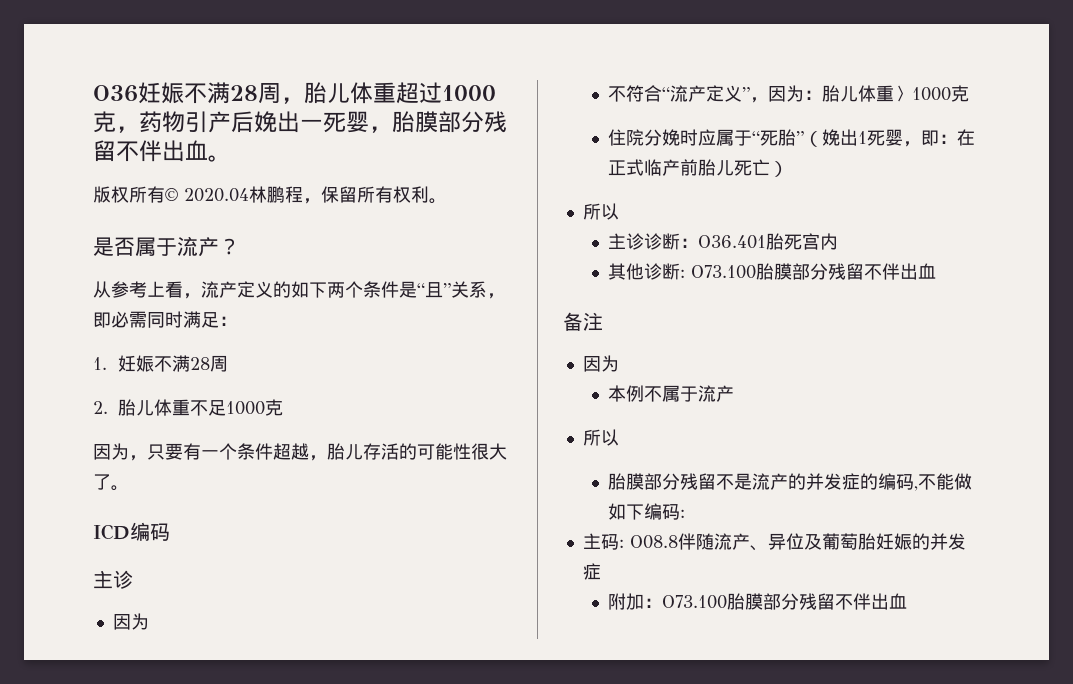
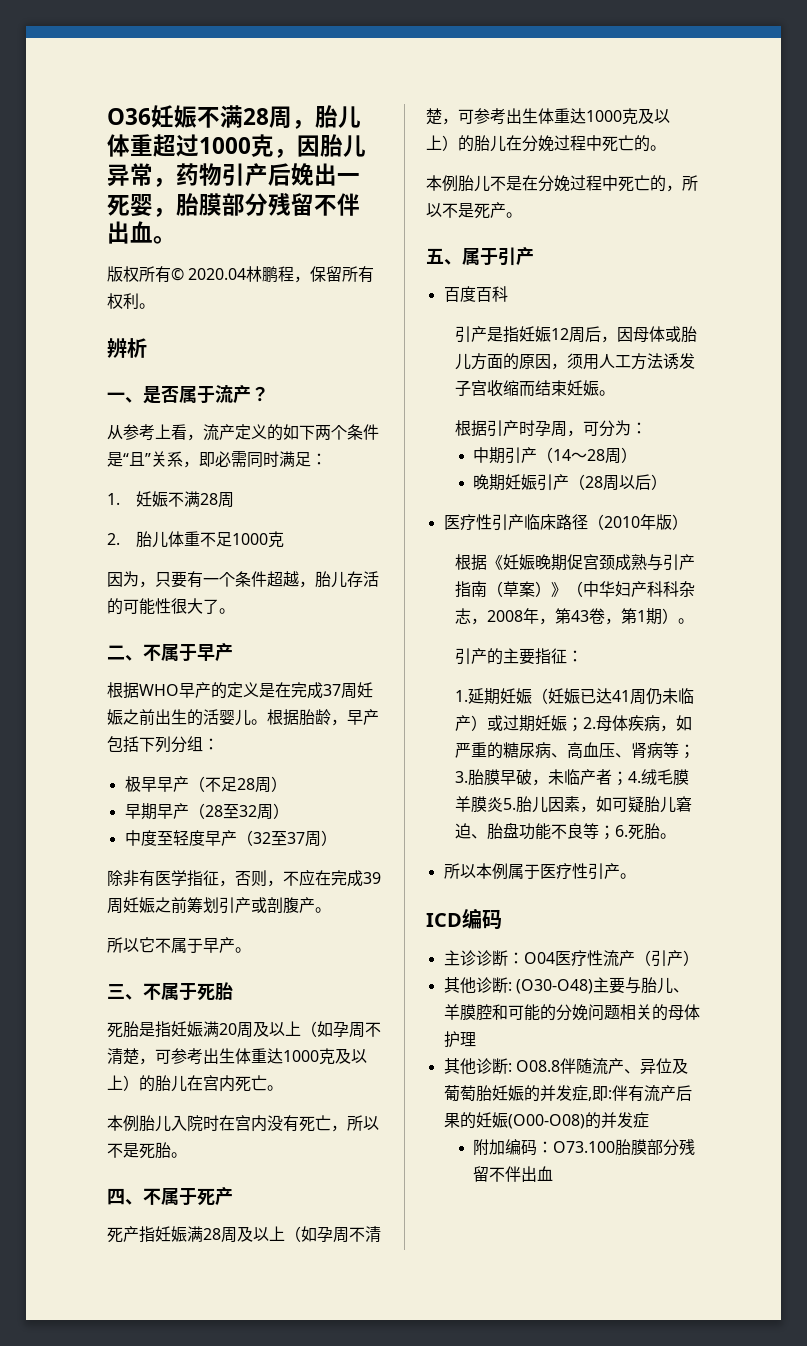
(139, 129) none -> [297,134,366,157] [107,163,176,187] 因胎儿异常，
(447, 201) none -> [107,338,147,358] [107,392,143,403] 辨析 // 一、
[93,522,170,541] [93,570,133,589] [112,613,149,630] [607,85,969,103] [607,129,975,147] [607,159,788,177] [582,203,619,220] [607,233,838,250] [607,263,936,280] [563,312,603,331] [582,355,619,372] [607,385,734,402] [582,429,619,446] [607,473,972,491] [607,503,685,520] [582,533,619,550] ICD编码 // 主诊 // 因为 // 不符合“流产定义”，因为：胎儿体重〉1000克 // 住院分娩时应属于“死胎”（娩出1死婴，即：在正式临产前胎儿死亡） // 所以 // 主诊诊断：O36.401胎死宫内 // 其他诊断: O73.100胎膜部分残留不伴出血 // 备注 // 因为 // 本例不属于流产 // 所以 // 胎膜部分残留不是流产的并发症的编码,不能做如下编码: // 主码 -> [107,643,233,662] [107,682,373,699] [107,709,379,726] [107,736,219,753] [124,776,287,793] [124,803,289,820] [124,830,337,847] [107,869,381,887] [107,897,331,914] [107,937,251,953] [107,982,233,1001] [107,1021,381,1038] [107,1048,367,1065] [107,1075,283,1092] [107,1115,379,1132] [107,1142,187,1159] [107,1187,233,1206] [107,1226,381,1243] [426,108,670,125] [426,135,666,152] [426,175,698,192] [426,202,522,219] [426,247,534,266] [443,286,508,302] [455,326,698,343] [455,353,696,370] [455,380,616,397] [455,420,648,437] [472,447,637,464] [472,474,667,491] [443,514,688,531] [455,554,696,571] [455,581,696,598] [455,608,695,625] [455,648,584,665] [455,688,695,705] [455,715,693,732] [455,742,696,759] [455,769,690,786] [455,796,693,813] [455,822,677,840] [443,863,636,880] [426,908,502,930] [443,950,699,967] [443,977,689,994] [443,1004,700,1021] [443,1031,476,1048] [443,1058,508,1075] 二、不属于早产 // 根据WHO早产的定义是在完成37周妊娠之前出生的活婴儿。根据胎龄，早产包括下列分组： // 极早早产（不足28周） // 早期早产（28至32周） // 中度至轻度早产（32至37周） // 除非有医学指征，否则，不应在完成39周妊娠之前筹划引产或剖腹产。 // 所以它不属于早产。 // 三、不属于死胎 // 死胎是指妊娠满20周及以上（如孕周不清楚，可参考出生体重达1000克及以上）的胎儿在宫内死亡。 // 本例胎儿入院时在宫内没有死亡，所以不是死胎。 // 四、不属于死产 // 死产指妊娠满28周及以上（如孕周不清楚，可参考出生体重达1000克及以上）的胎儿在分娩过程中死亡的。 // 本例胎儿不是在分娩过程中死亡的，所以不是死产。 // 五、属于引产 // 百度百科 // 引产是指妊娠12周后，因母体或胎儿方面的原因，须用人工方法诱发子宫收缩而结束妊娠。 // 根据引产时孕周，可分为： // 中期引产（14～28周） // 晚期妊娠引产（28周以后） // 医疗性引产临床路径（2010年版） // 根据《妊娠晚期促宫颈成熟与引产指南（草案）》（中华妇产科科杂志，2008年，第43卷，第1期）。 // 引产的主要指征： // 1.延期妊娠（妊娠已达41周仍未临产）或过期妊娠；2.母体疾病，如严重的糖尿病、高血压、肾病等；3.胎膜早破，未临产者；4.绒毛膜羊膜炎5.胎儿因素，如可疑胎儿窘迫、胎盘功能不良等；6.死胎。 // 所以本例属于医疗性引产。 // ICD编码 // 主诊诊断：O04医疗性流产（引产） // 其他诊断: (O30-O48)主要与胎儿、羊膜腔和可能的分娩问题相关的母体护理 // 其他诊断
(601, 571) none -> [587,1085,692,1102] [443,1112,649,1129] ,即:伴有流产后果的妊娠(O00-O08)的并发症
(644, 601) none -> [504,1139,537,1156] 编码

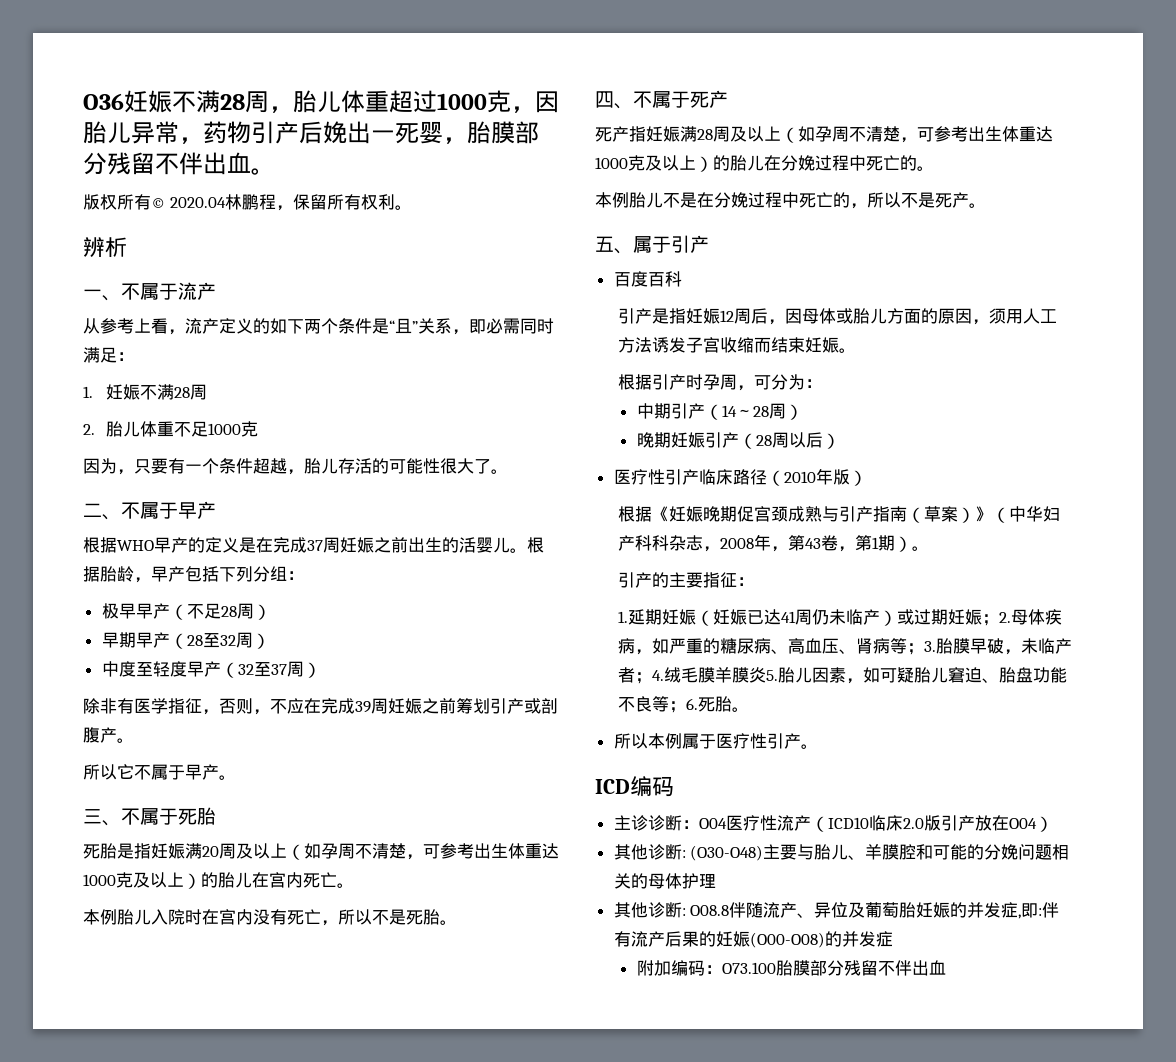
[143,386,179,404] 是否 -> [121,283,140,300] 不
[251,386,269,402] ？ -> (216, 291) none
[650,950,683,967] 引产 -> [827,815,1037,831] ICD10临床2.0版引产放在O04

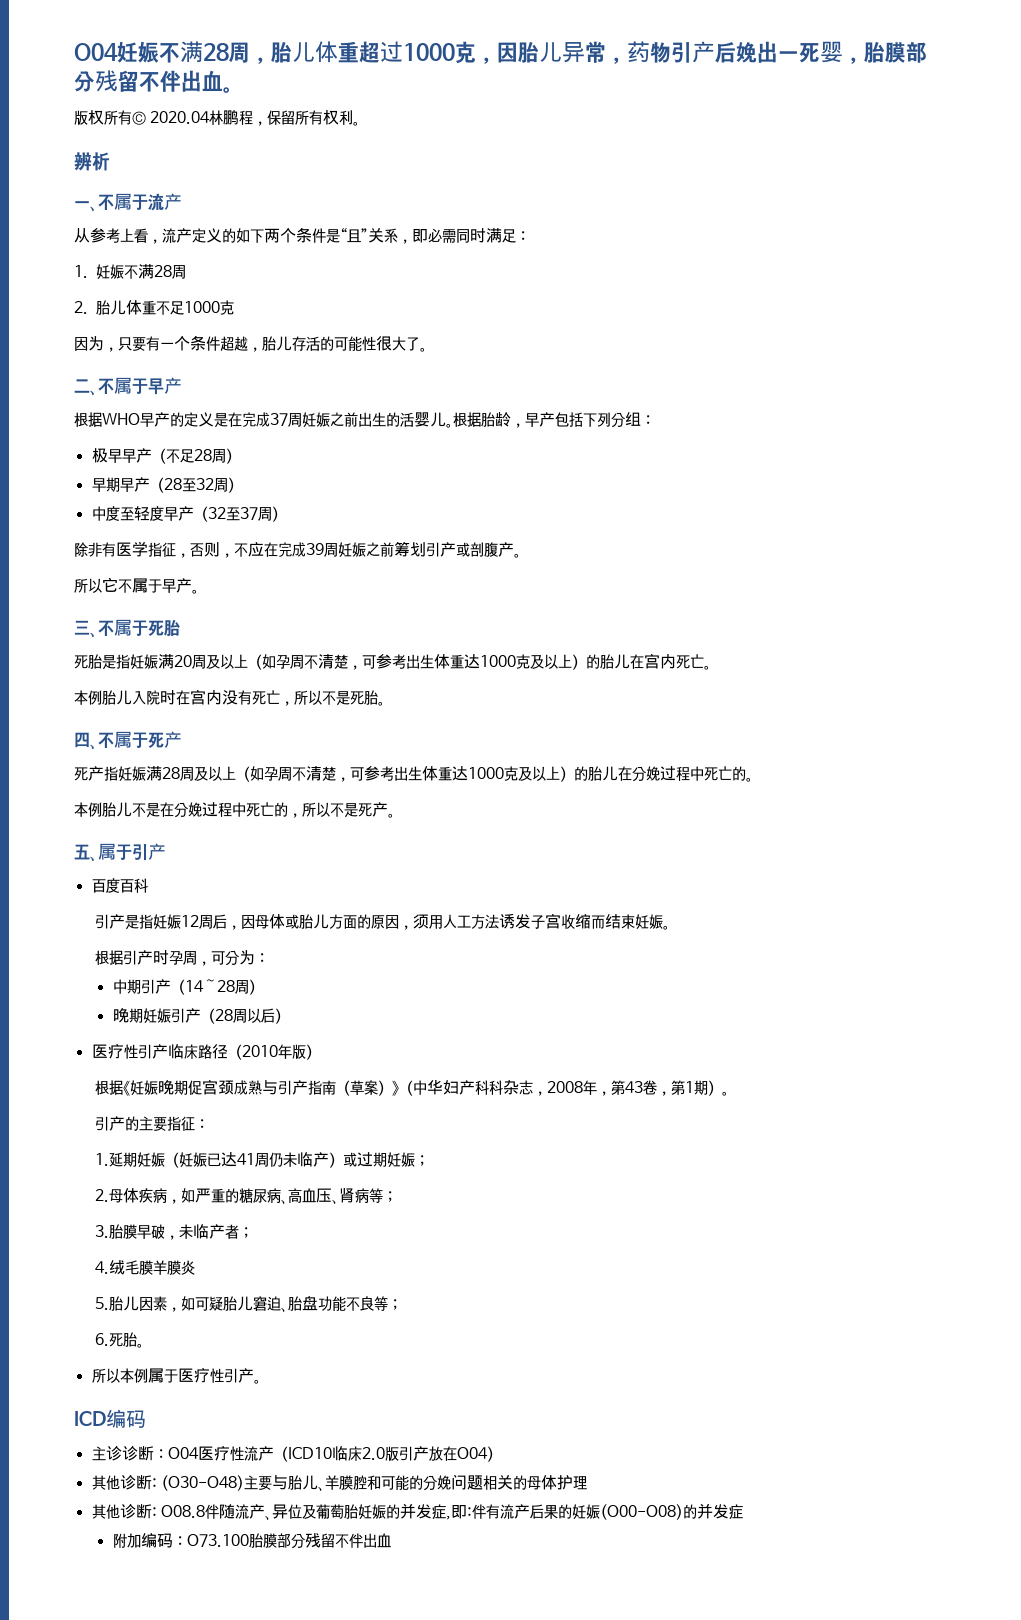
[83,93,124,110] O36 -> [74,43,118,61] O04
(999, 620) none -> (430, 1160) //
(924, 649) none -> (398, 1196) //
(652, 678) none -> (254, 1232) //
(766, 675) none -> (196, 1267) //
(686, 707) none -> (403, 1304) //

